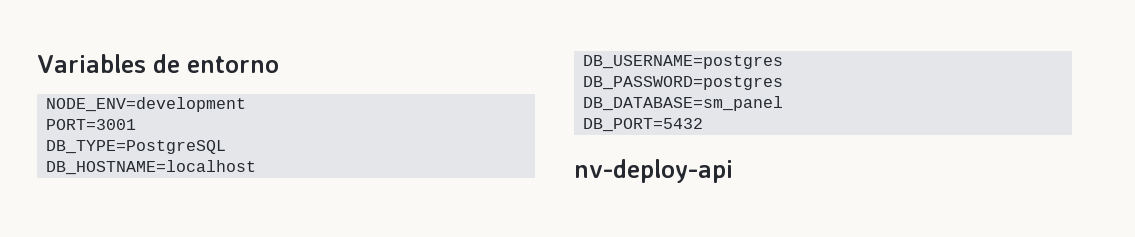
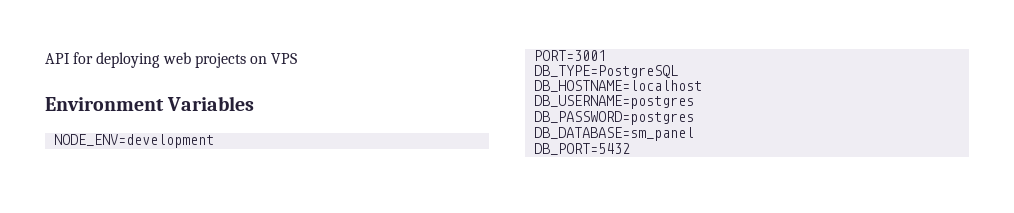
(37, 63) none -> [45,52,298,68] [45,97,164,111] API for deploying web projects on VPS // Environment
[152,54,279,73] de entorno -> (255, 103) none
[574,159,733,183] // nv-deploy-api -> (631, 149) none

